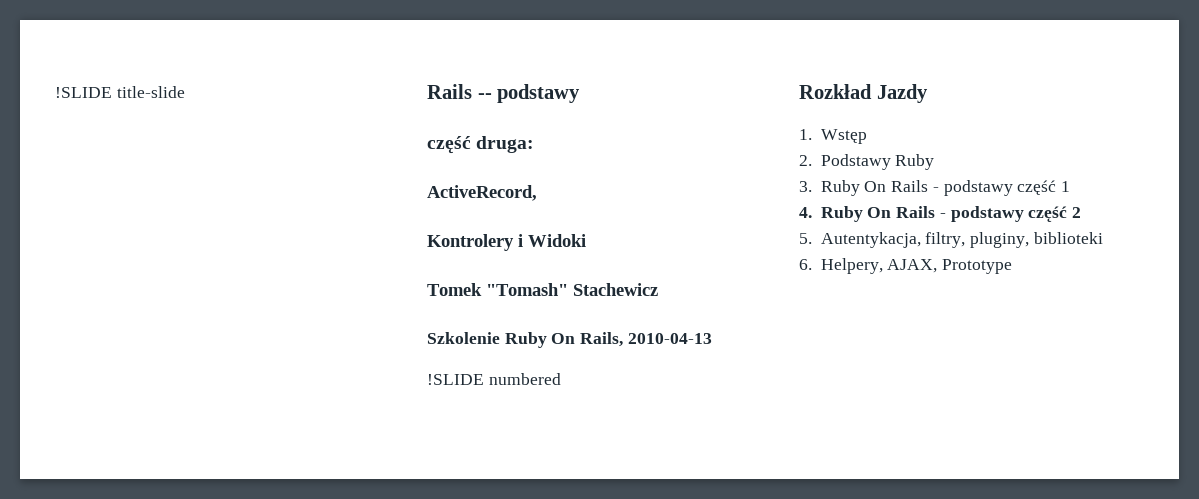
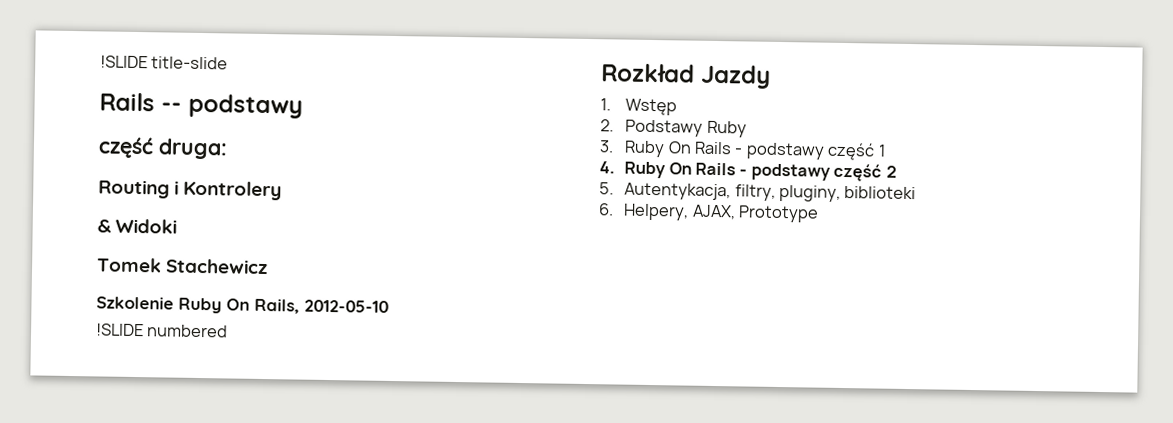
[427,185,537,201] [427,234,523,251] ActiveRecord, // Kontrolery i -> [98,179,283,201] [97,219,111,233] Routing i Kontrolery // &
[486,283,568,296] "Tomash" -> (162, 265) none
[627,333,712,344] 2010-04-13 -> [304,299,389,313] 2012-05-10

